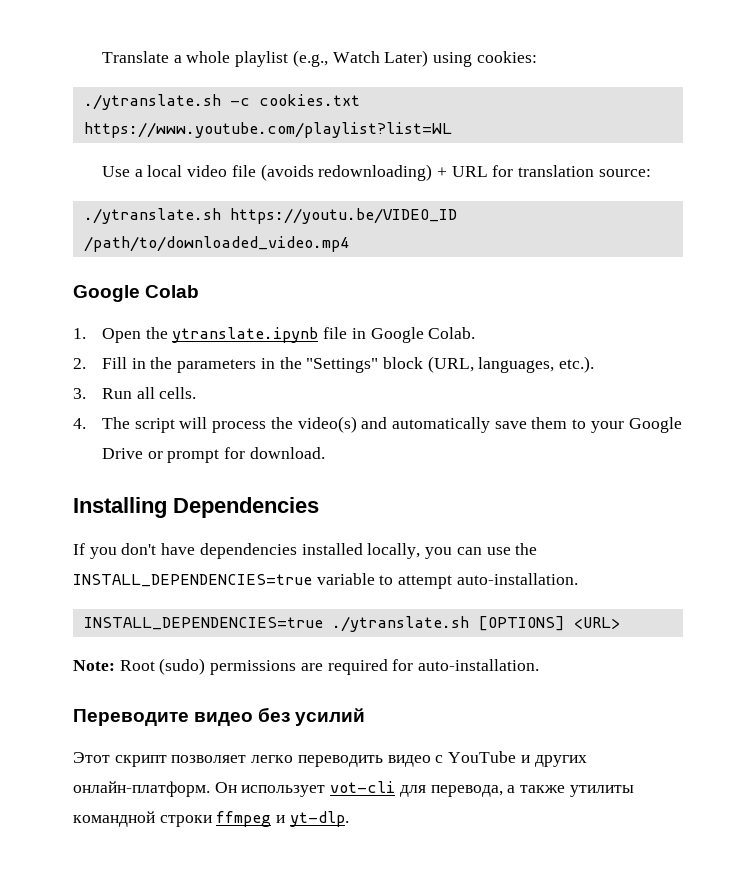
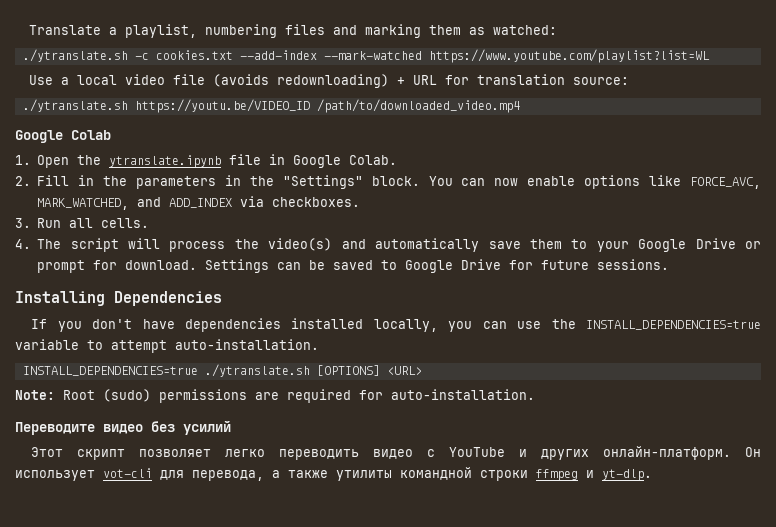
[186,50,537,67] whole playlist (e.g., Watch Later) using cookies: -> [125,24,558,38] playlist, numbering files and marking them as watched:
(360, 100) none -> [239,50,422,60] --add-index --mark-watched
[382,356,595,373] block (URL, languages, etc.). -> [371,175,762,189] [37,196,361,210] block. You can now enable options like FORCE_AVC, MARK_WATCHED, and ADD_INDEX via checkboxes.
(325, 453) none -> [205,259,670,273] Settings can be saved to Google Drive for future sessions.

